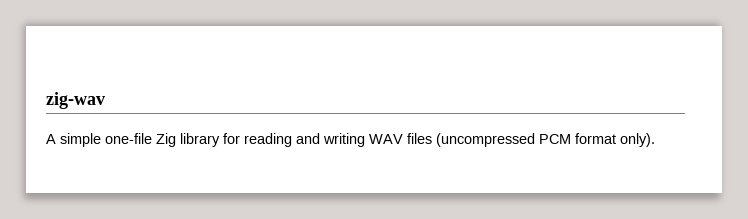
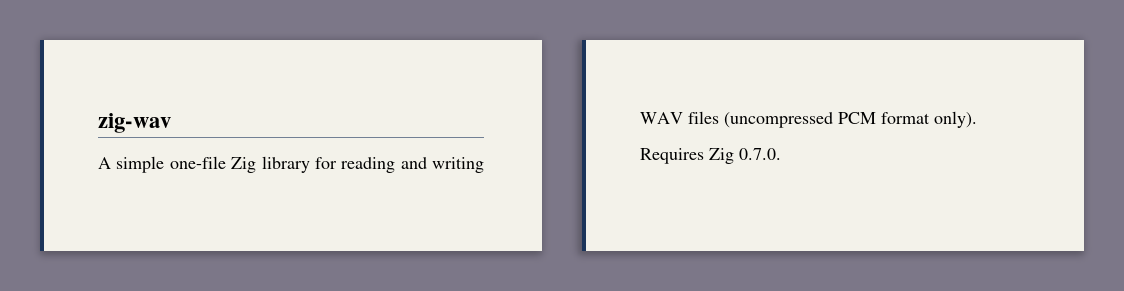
(655, 140) none -> [640,148,781,164] // Requires Zig 0.7.0.

